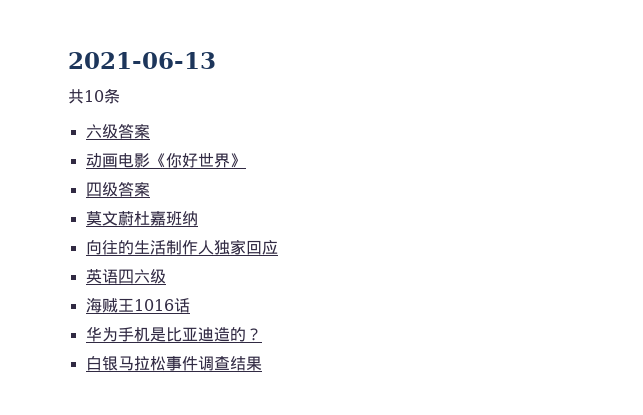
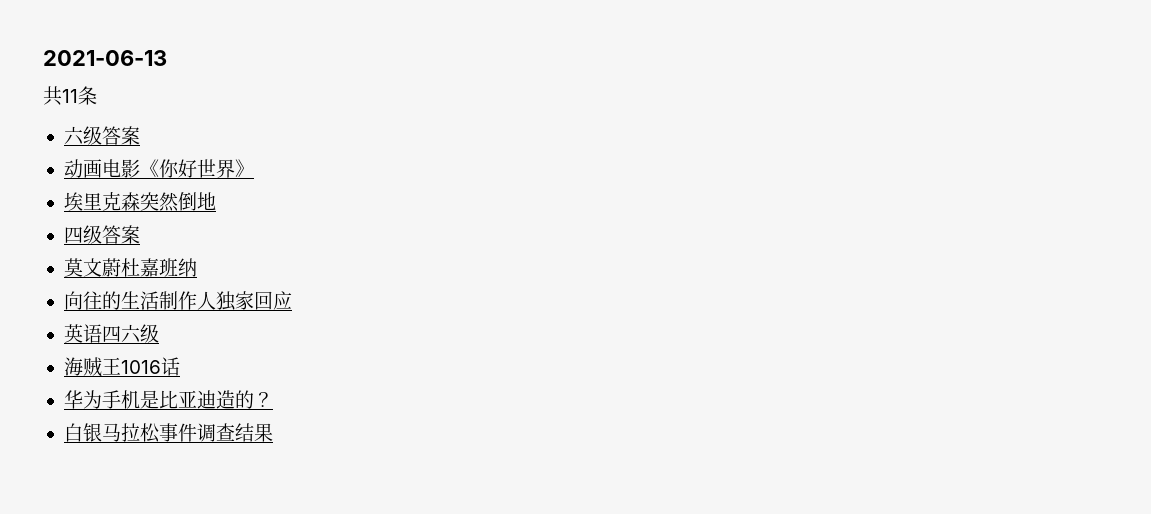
[84,90,104,102] 10 -> [62,89,78,103] 11
(246, 160) none -> [63,192,216,212] // 埃里克森突然倒地

